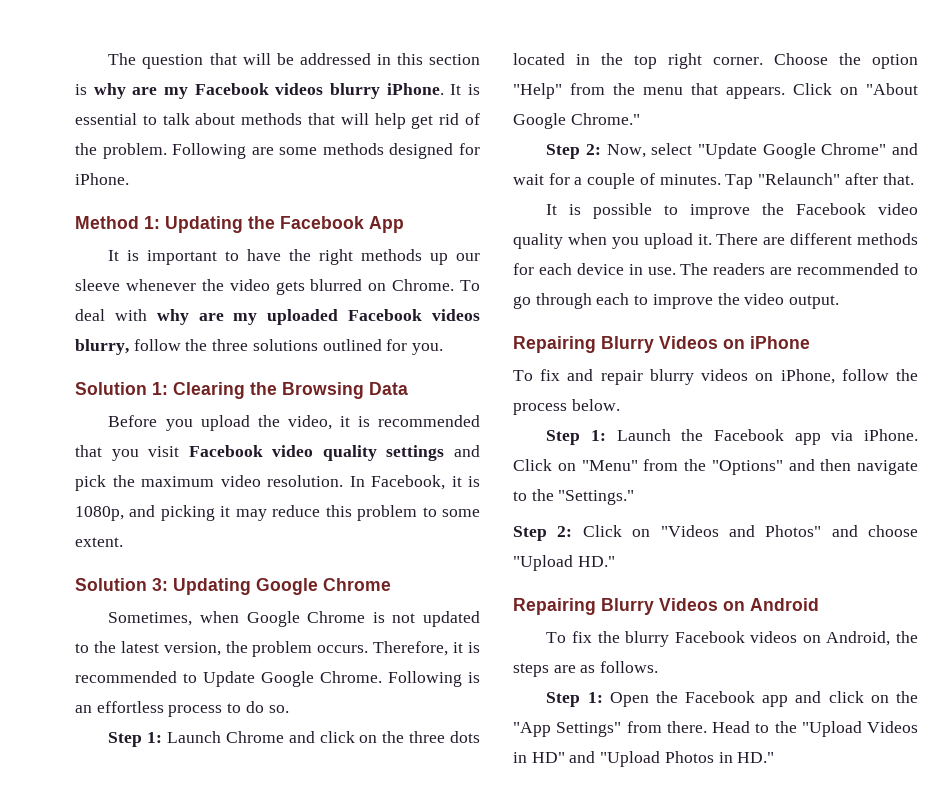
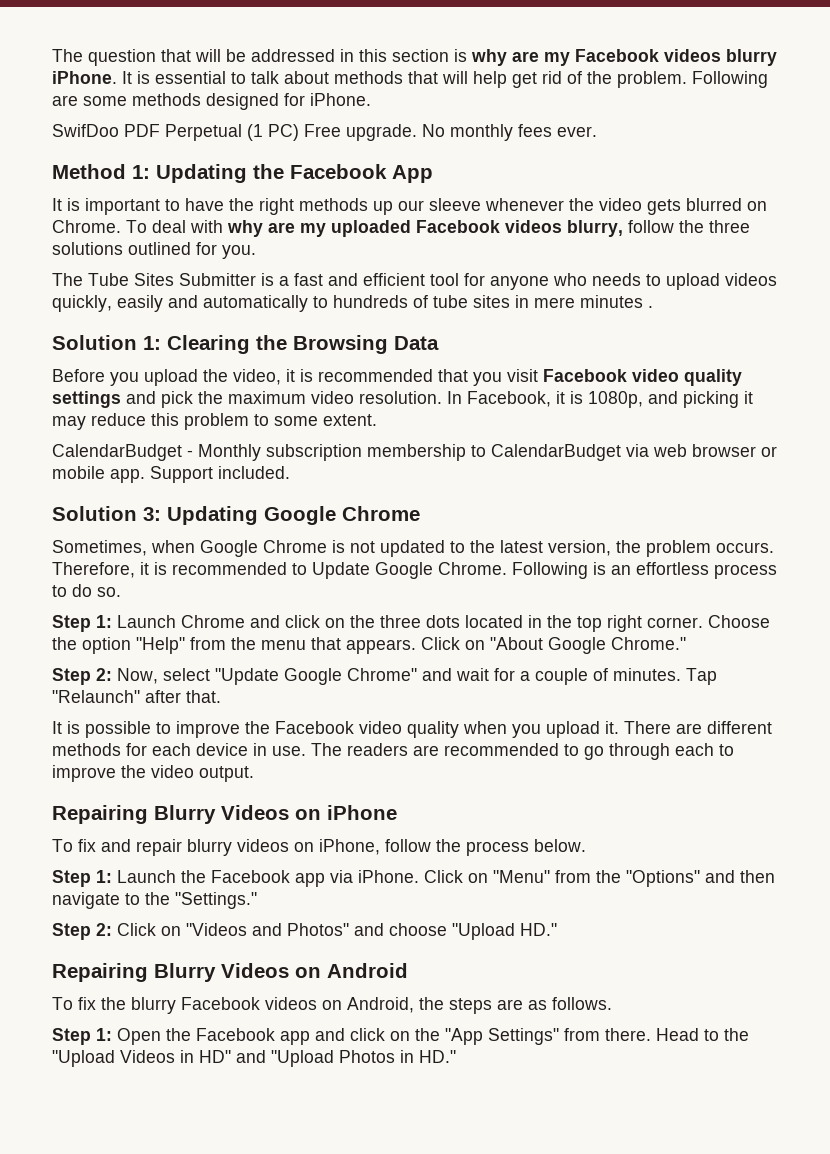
(129, 179) none -> [52,124,597,141] // SwifDoo PDF Perpetual (1 PC) Free upgrade. No monthly fees ever.
(444, 349) none -> [52,273,777,290] [52,295,653,312] // The Tube Sites Submitter is a fast and efficient tool for anyone who needs to upload videos quickly, easily and automatically to hundreds of tube sites in mere minutes .
(123, 542) none -> [52,444,777,461] [52,466,290,483] // CalendarBudget - Monthly subscription membership to CalendarBudget via web browser or mobile app. Support included.

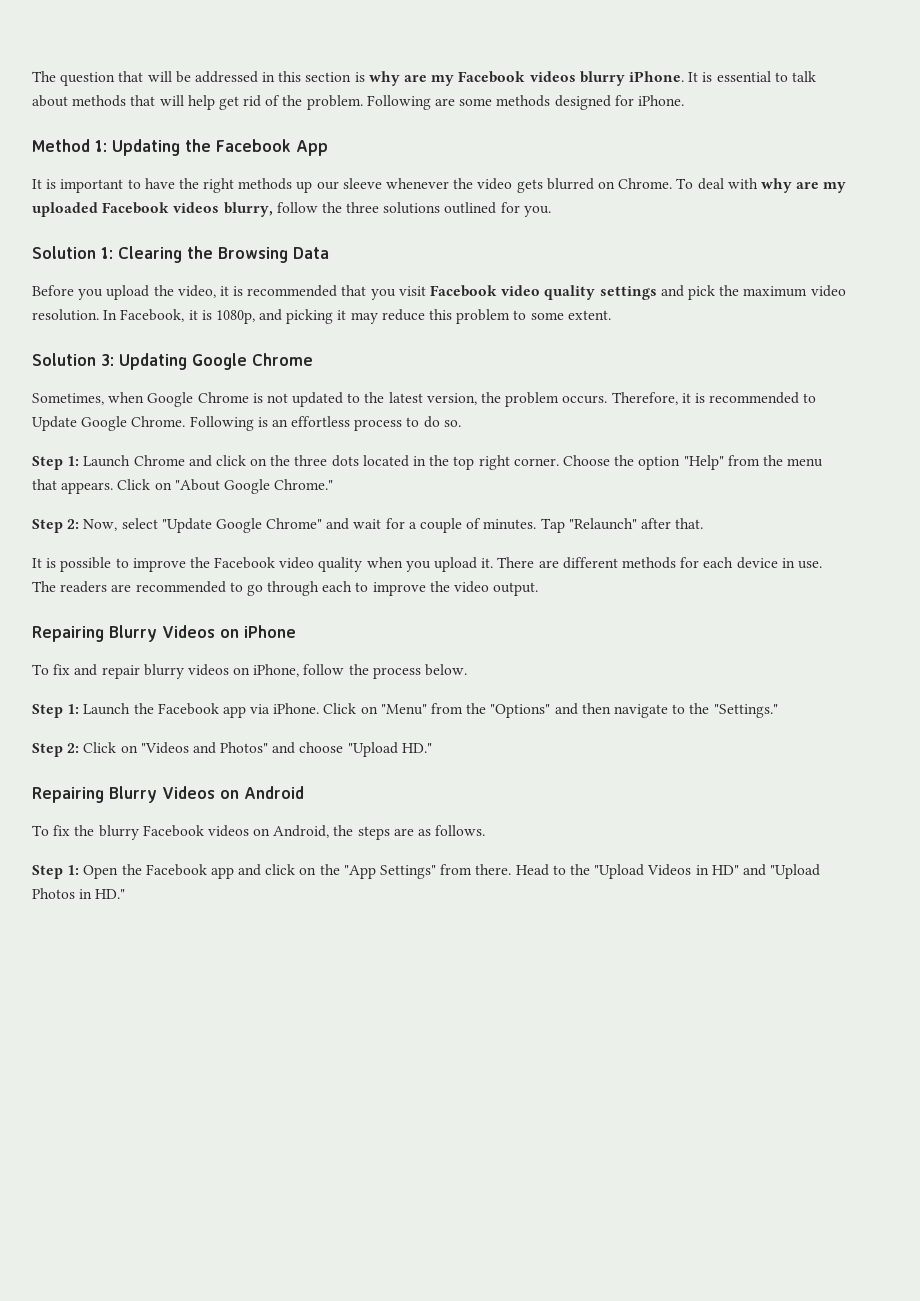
[52,124,597,141] // SwifDoo PDF Perpetual (1 PC) Free upgrade. No monthly fees ever. -> (684, 100) none
[52,273,777,290] [52,295,653,312] // The Tube Sites Submitter is a fast and efficient tool for anyone who needs to upload videos quickly, easily and automatically to hundreds of tube sites in mere minutes . -> (551, 211) none
[52,444,777,461] [52,466,290,483] // CalendarBudget - Monthly subscription membership to CalendarBudget via web browser or mobile app. Support included. -> (611, 315) none

